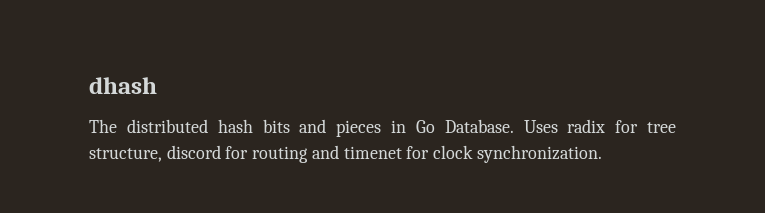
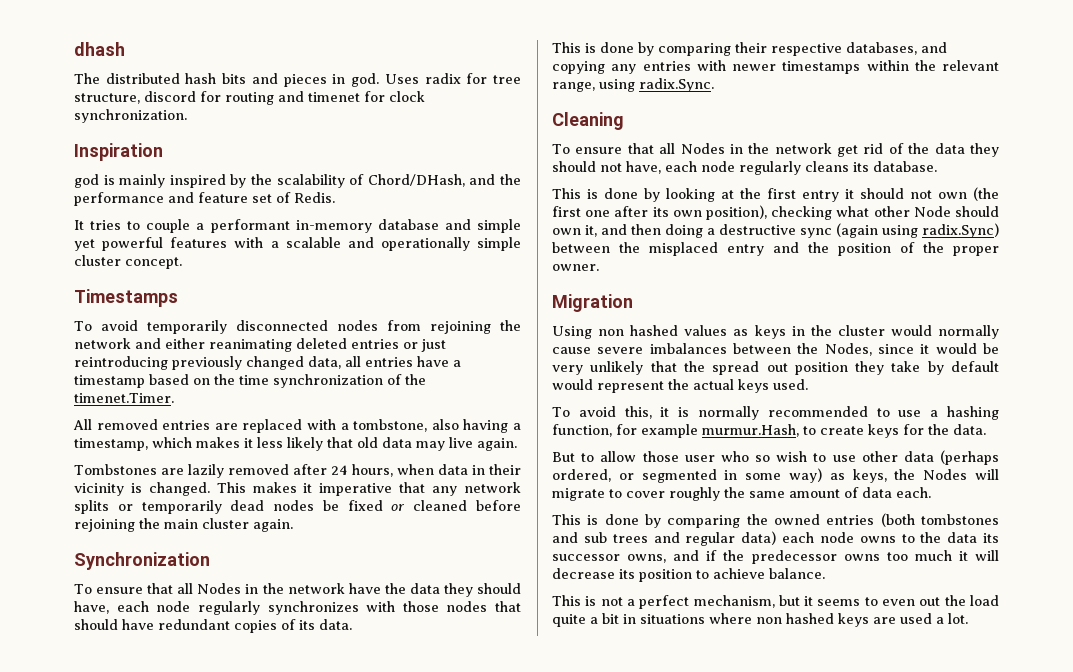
[415,119,514,133] Go Database. -> [351,73,380,87] god.
(602, 154) none -> [74,143,163,161] [74,174,522,188] [74,192,335,206] [74,219,521,233] [74,237,521,251] [74,255,182,269] [74,289,178,307] [74,320,521,334] [74,338,446,352] [74,356,461,370] [74,374,426,388] [74,393,174,403] [73,419,522,433] [74,437,517,451] [74,464,521,478] [74,482,521,496] [74,500,521,514] [74,518,293,532] [74,552,210,570] [74,583,521,597] [74,601,521,615] [74,619,352,633] [552,42,947,56] [552,60,999,74] [552,78,714,92] [552,112,624,130] [552,143,1000,157] [552,161,937,175] [552,187,999,202] [552,205,999,220] [552,223,999,238] [552,242,999,256] [552,264,599,271] [552,294,633,312] [552,325,999,339] [552,343,999,356] [552,361,1000,375] [552,379,808,393] [552,406,999,420] [552,424,986,438] [552,450,999,465] [552,468,999,483] [552,487,931,501] [552,513,999,528] [552,531,999,546] [552,550,1000,564] [552,568,825,582] [552,595,1000,609] [552,613,968,627] // Inspiration // god is mainly inspired by the scalability of Chord/DHash, and the performance and feature set of Redis. // It tries to couple a performant in-memory database and simple yet powerful features with a scalable and operationally simple cluster concept. // Timestamps // To avoid temporarily disconnected nodes from rejoining the network and either reanimating deleted entries or just reintroducing previously changed data, all entries have a timestamp based on the time synchronization of the timenet.Timer. // All removed entries are replaced with a tombstone, also having a timestamp, which makes it less likely that old data may live again. // Tombstones are lazily removed after 24 hours, when data in their vicinity is changed. This makes it imperative that any network splits or temporarily dead nodes be fixed or cleaned before rejoining the main cluster again. // Synchronization // To ensure that all Nodes in the network have the data they should have, each node regularly synchronizes with those nodes that should have redundant copies of its data. // This is done by comparing their respective databases, and copying any entries with newer timestamps within the relevant range, using radix.Sync. // Cleaning // To ensure that all Nodes in the network get rid of the data they should not have, each node regularly cleans its database. // This is done by looking at the first entry it should not own (the first one after its own position), checking what other Node should own it, and then doing a destructive sync (again using radix.Sync) between the misplaced entry and the position of the proper owner. // Migration // Using non hashed values as keys in the cluster would normally cause severe imbalances between the Nodes, since it would be very unlikely that the spread out position they take by default would represent the actual keys used. // To avoid this, it is normally recommended to use a hashing function, for example murmur.Hash, to create keys for the data. // But to allow those user who so wish to use other data (perhaps ordered, or segmented in some way) as keys, the Nodes will migrate to cover roughly the same amount of data each. // This is done by comparing the owned entries (both tombstones and sub trees and regular data) each node owns to the data its successor owns, and if the predecessor owns too much it will decrease its position to achieve balance. // This is not a perfect mechanism, but it seems to even out the load quite a bit in situations where non hashed keys are used a lot.

